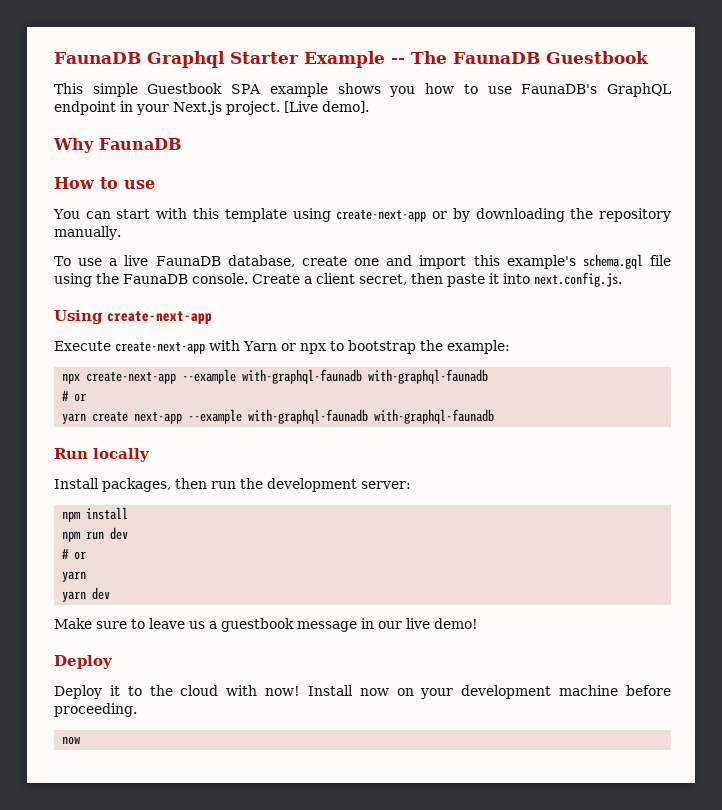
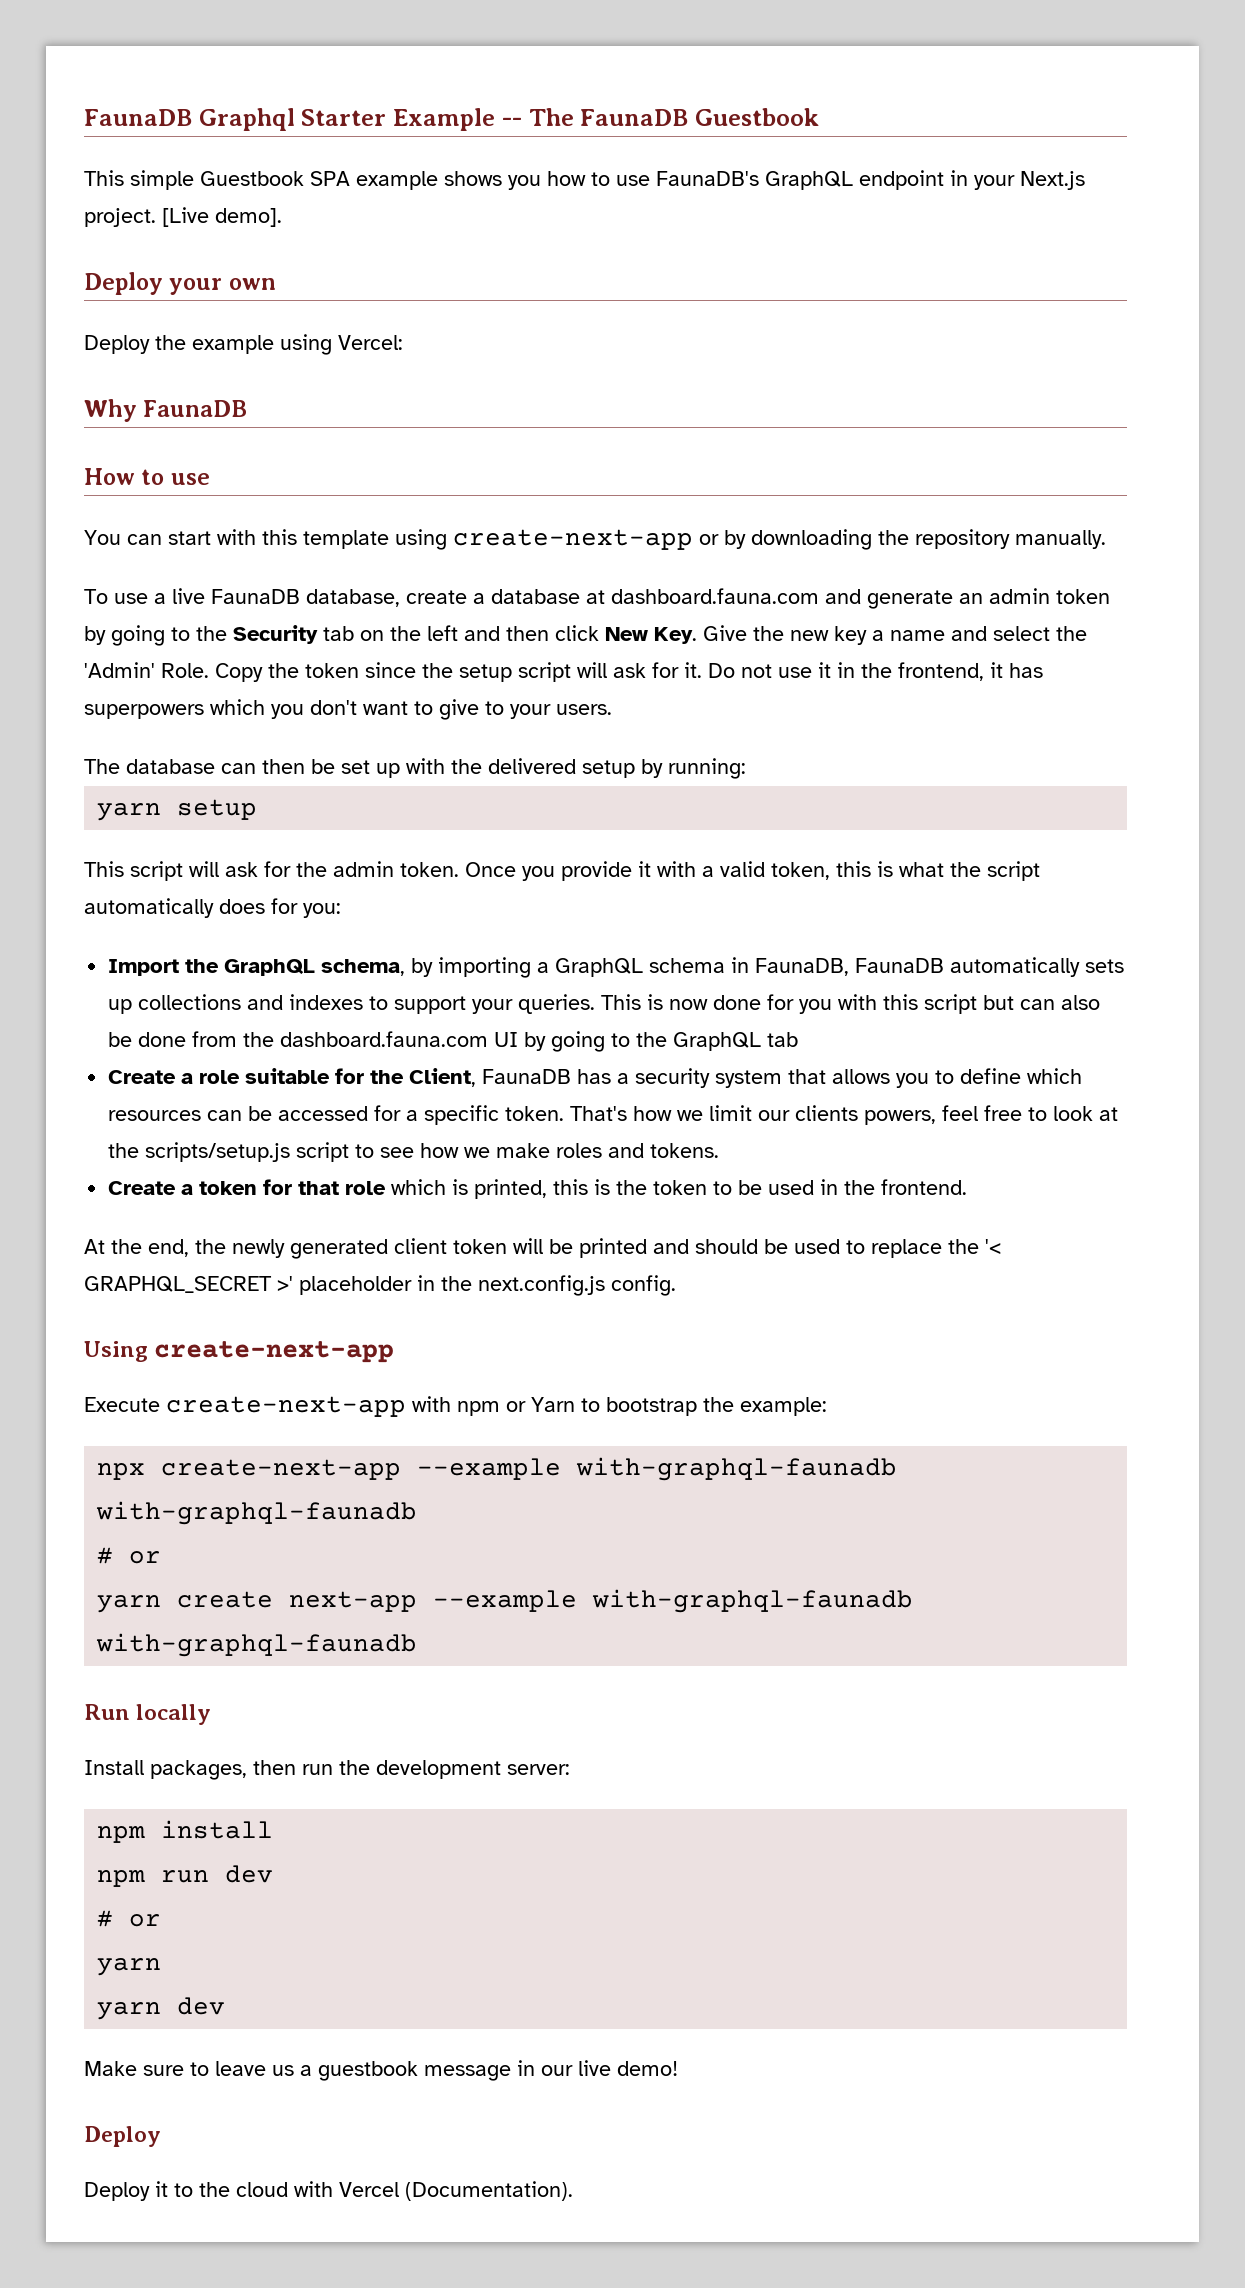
(369, 107) none -> [84,272,276,295] [84,334,403,355] // Deploy your own // Deploy the example using Vercel:
[354,254,671,269] [54,272,622,287] one and import this example's schema.gql file using the FaunaDB console. Create a client secret, then paste it into next.config.js. -> [473,588,1110,609] [84,625,1087,646] [84,662,1043,682] [84,699,612,720] [84,758,746,779] [97,799,258,821] [84,861,1040,881] [84,898,341,918] [108,957,1125,978] [108,994,1101,1014] [108,1031,799,1052] [108,1068,1083,1088] [108,1105,1119,1125] [108,1142,720,1162] [108,1179,968,1199] [84,1238,1001,1259] [84,1275,676,1296] a database at dashboard.fauna.com and generate an admin token by going to the Security tab on the left and then click New Key. Give the new key a name and select the 'Admin' Role. Copy the token since the setup script will ask for it. Do not use it in the frontend, it has superpowers which you don't want to give to your users. // The database can then be set up with the delivered setup by running: // yarn setup // This script will ask for the admin token. Once you provide it with a valid token, this is what the script automatically does for you: // Import the GraphQL schema, by importing a GraphQL schema in FaunaDB, FaunaDB automatically sets up collections and indexes to support your queries. This is now done for you with this script but can also be done from the dashboard.fauna.com UI by going to the GraphQL tab // Create a role suitable for the Client, FaunaDB has a security system that allows you to define which resources can be accessed for a specific token. That's how we limit our clients powers, feel free to look at the scripts/setup.js script to see how we make roles and tokens. // Create a token for that role which is printed, this is the token to be used in the frontend. // At the end, the newly generated client token will be printed and should be used to replace the '< GRAPHQL_SECRET >' placeholder in the next.config.js config.
[243,341,326,354] Yarn or npx -> [457,1397,575,1416] npm or Yarn
[265,685,671,699] [54,703,137,717] [62,736,81,745] now! Install now on your development machine before proceeding. // now -> [339,2181,573,2201] Vercel (Documentation).

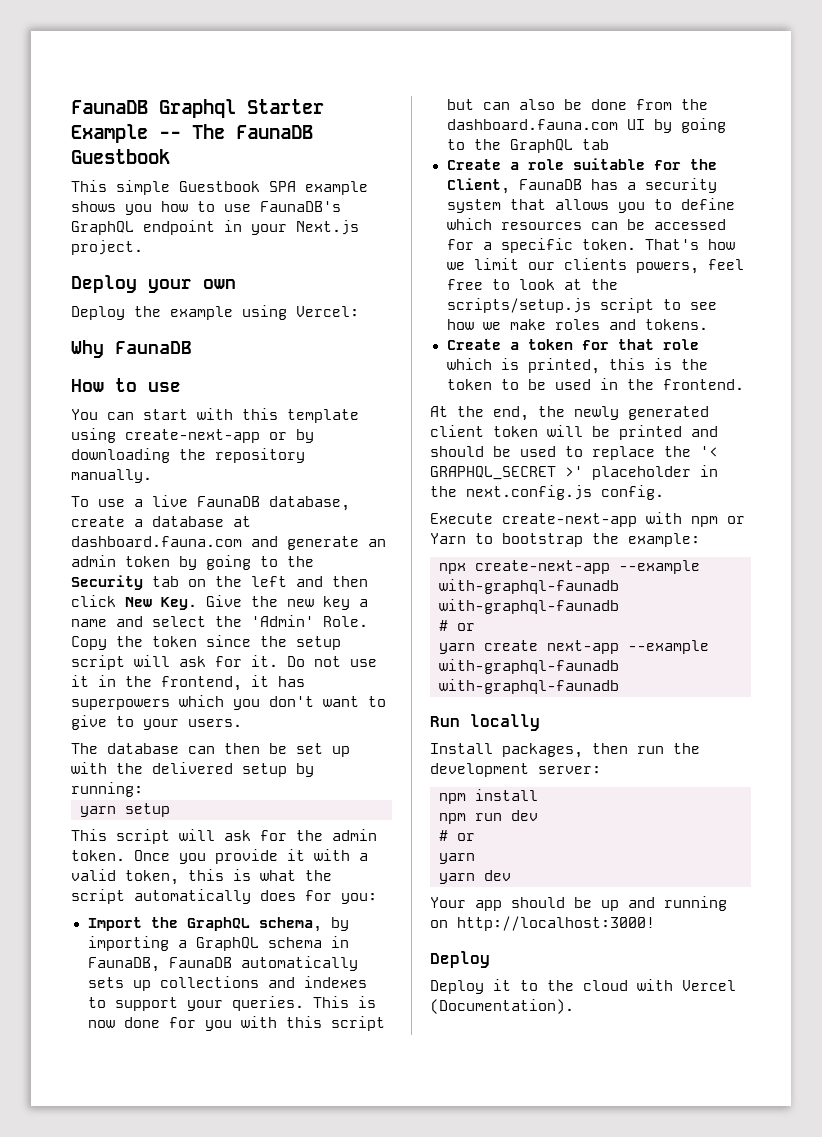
[162,207,282,227] [Live demo]. -> (143, 247) none
[84,1341,395,1363] // Using create-next-app -> (664, 492) none
[84,2060,678,2081] Make sure to leave us a guestbook message in our live demo! -> [430,896,727,911] [430,916,655,931] Your app should be up and running on http://localhost:3000!

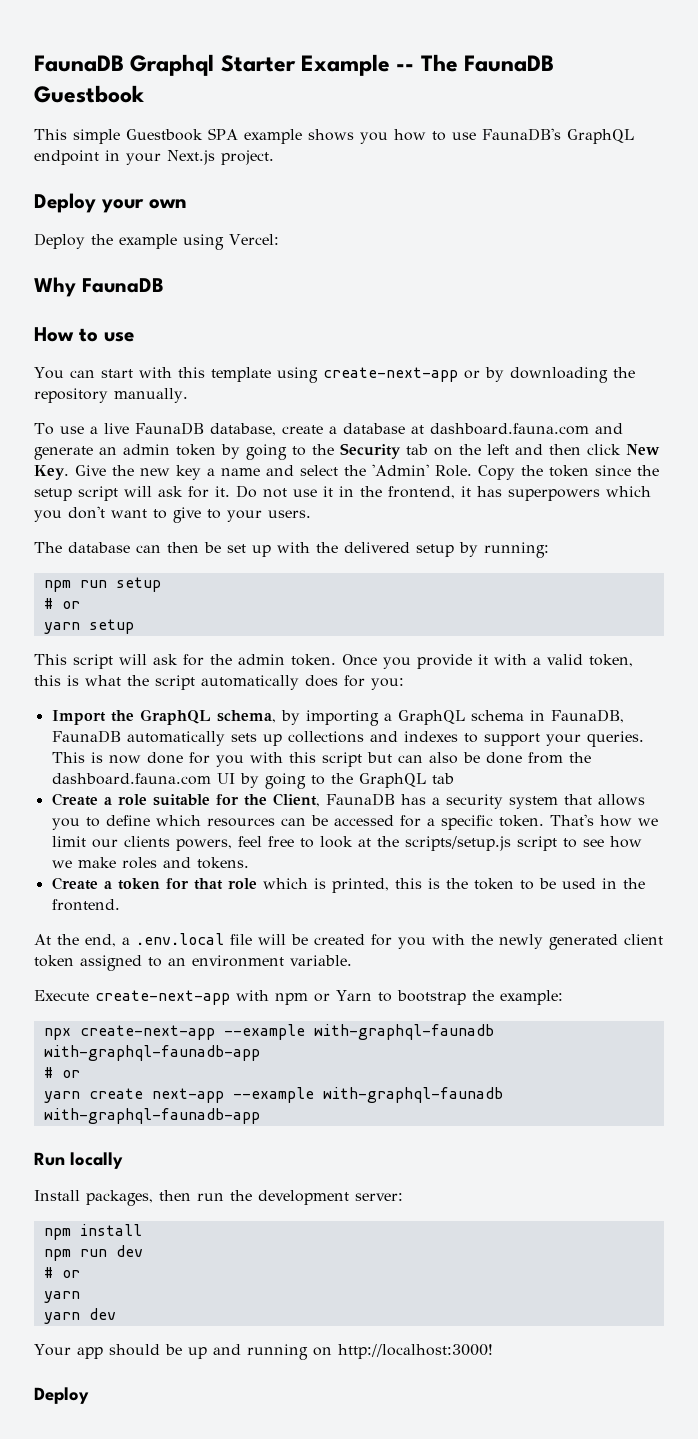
(143, 789) none -> [43,577,161,592] [43,598,80,609] // npm run setup // # or
(529, 413) none -> [122,933,465,949] a .env.local file will be created for you with
[547,425,718,440] [430,446,718,460] [430,465,718,480] [430,485,664,500] will be printed and should be used to replace the '< GRAPHQL_SECRET >' placeholder in the next.config.js config. -> [80,955,352,971] assigned to an environment variable.
[439,599,619,614] with-graphql-faunadb -> [43,1045,260,1061] with-graphql-faunadb-app
[439,679,619,694] with-graphql-faunadb -> [43,1108,260,1124] with-graphql-faunadb-app
[430,979,736,994] [430,999,574,1014] // Deploy it to the cloud with Vercel (Documentation). -> (89, 1395) none

